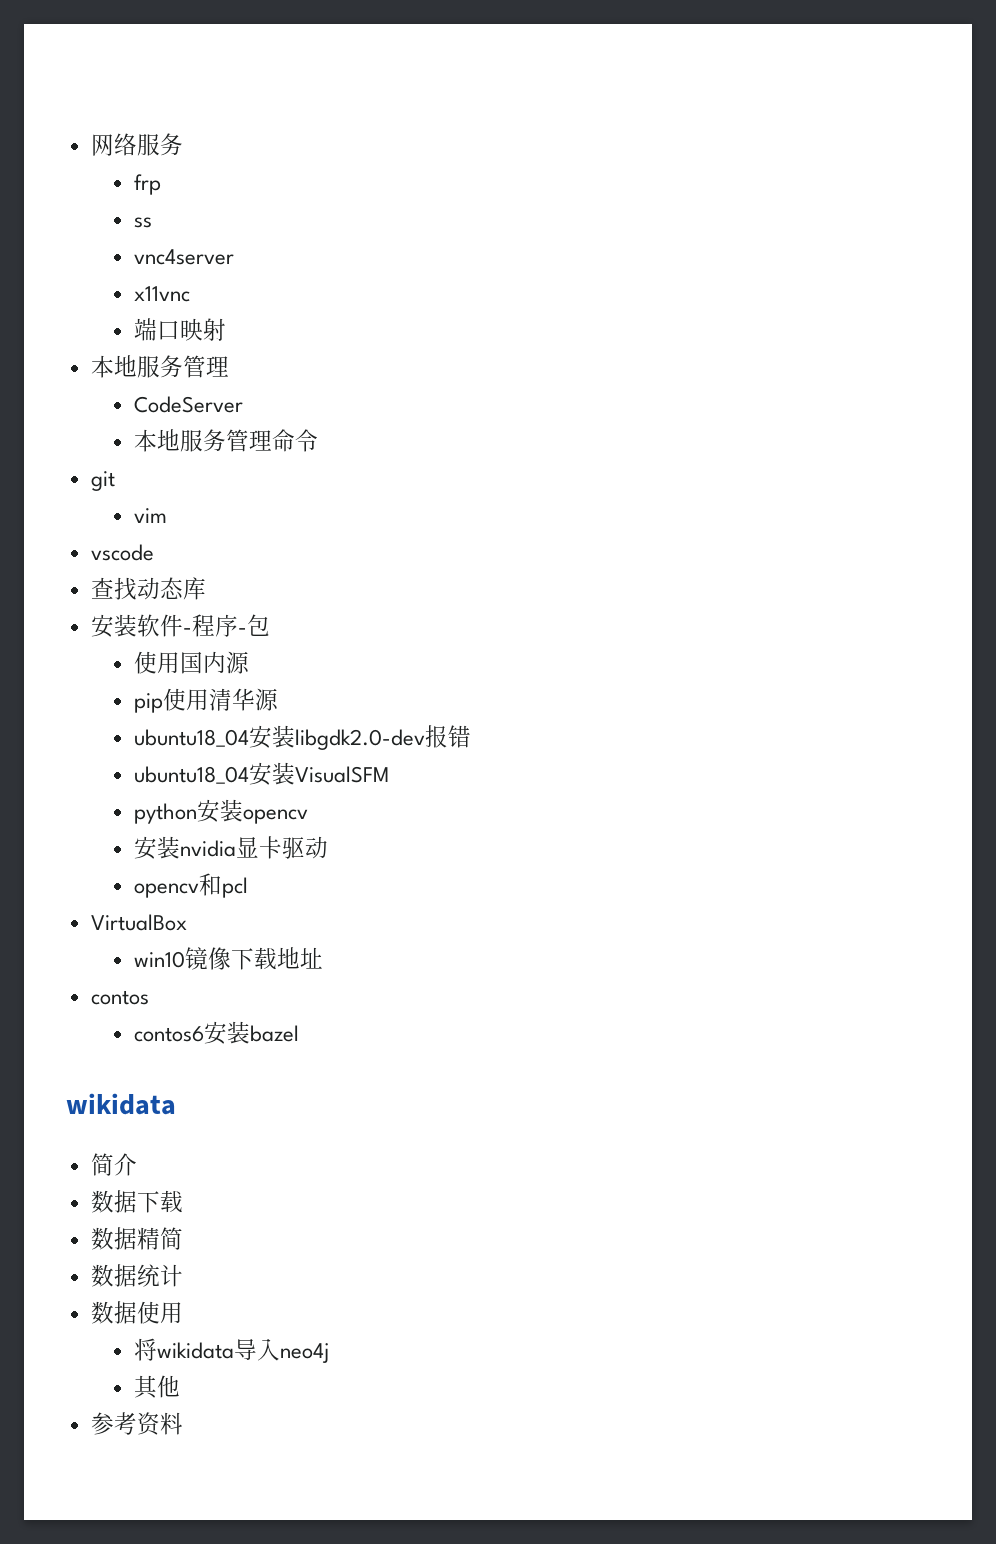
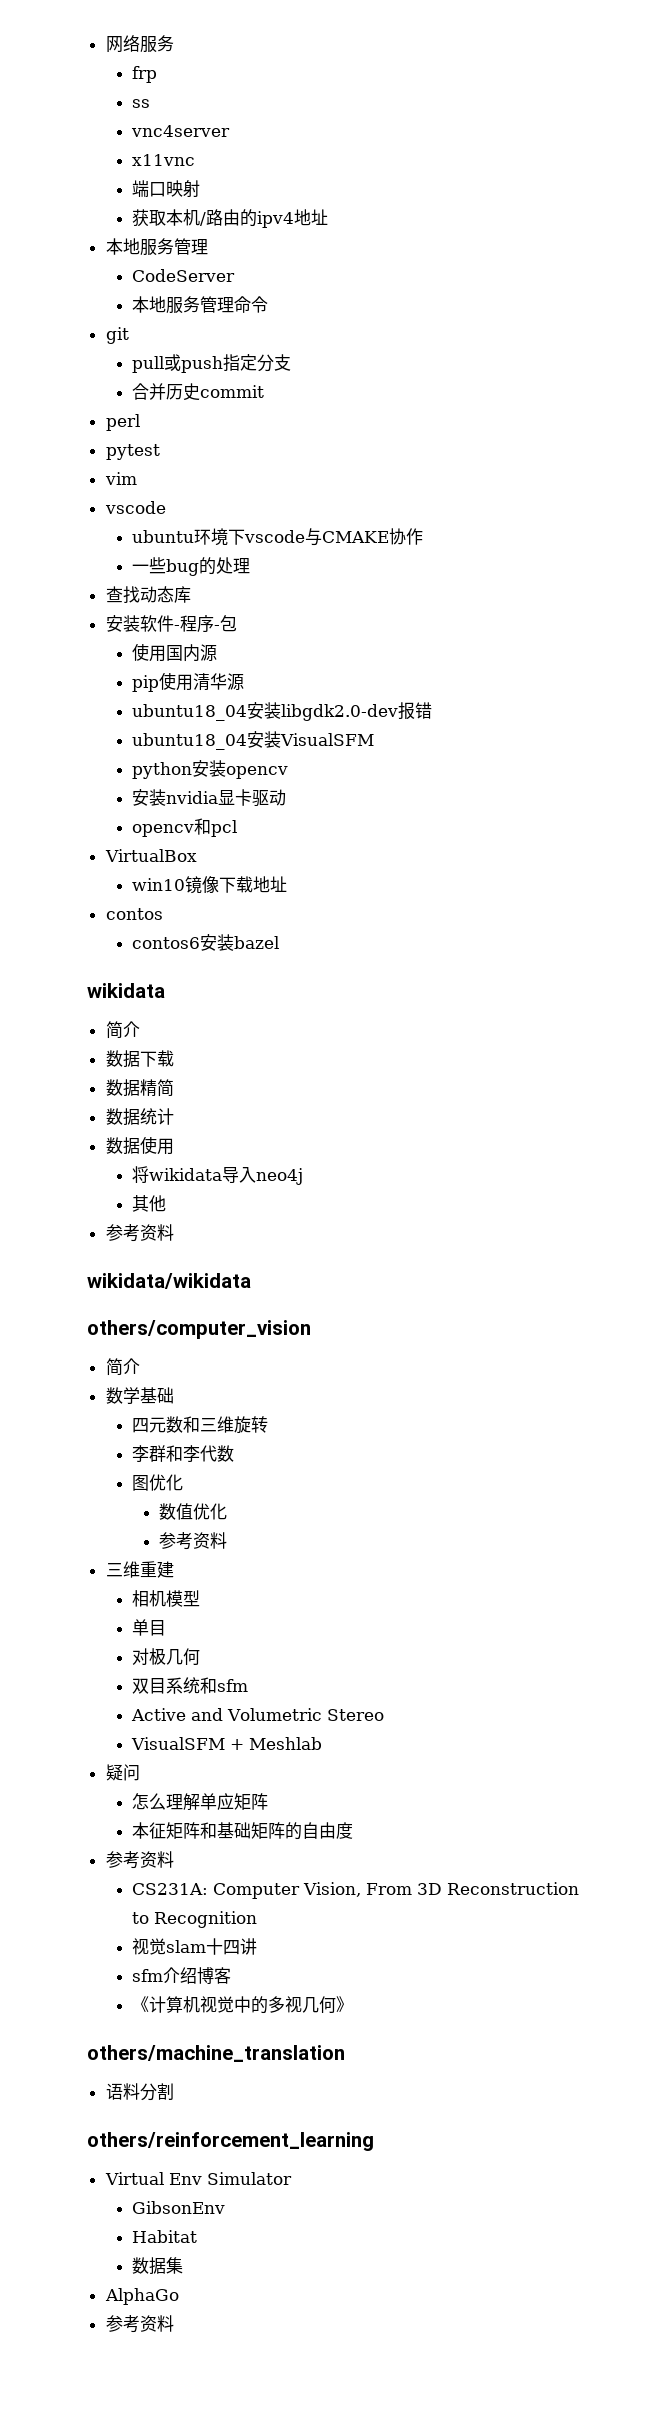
(227, 329) none -> [132,209,329,228] // 获取本机/路由的ipv4地址
[134,508,168,523] [90,544,154,561] vim // vscode -> [132,354,292,373] [132,383,265,401] [105,414,140,431] [105,444,160,460] [104,472,137,485] [104,501,166,514] [132,528,424,546] [132,557,251,576] pull或push指定分支 // 合并历史commit // perl // pytest // vim // vscode // ubuntu环境下vscode与CMAKE协作 // 一些bug的处理
(183, 1423) none -> [87,1273,251,1289] [87,1320,311,1339] [105,1358,140,1376] [105,1387,174,1404] [132,1416,269,1434] [132,1445,235,1462] [132,1474,184,1491] [159,1503,228,1520] [159,1532,228,1550] [105,1561,174,1578] [132,1590,201,1607] [132,1619,167,1636] [132,1648,201,1665] [132,1677,249,1694] [131,1708,385,1721] [131,1737,323,1750] [105,1764,140,1781] [132,1793,269,1811] [132,1822,354,1840] [105,1851,174,1869] [132,1882,580,1899] [132,1911,258,1928] [132,1938,258,1955] [132,1967,232,1984] [132,1996,354,2014] [87,2045,345,2062] [105,2083,174,2101] [87,2132,374,2151] [104,2172,292,2185] [132,2201,226,2214] [132,2230,198,2243] [132,2257,184,2275] [104,2288,179,2305] [105,2315,174,2333] // wikidata/wikidata // others/computer_vision // 简介 // 数学基础 // 四元数和三维旋转 // 李群和李代数 // 图优化 // 数值优化 // 参考资料 // 三维重建 // 相机模型 // 单目 // 对极几何 // 双目系统和sfm // Active and Volumetric Stereo // VisualSFM + Meshlab // 疑问 // 怎么理解单应矩阵 // 本征矩阵和基础矩阵的自由度 // 参考资料 // CS231A: Computer Vision, From 3D Reconstruction to Recognition // 视觉slam十四讲 // sfm介绍博客 // 《计算机视觉中的多视几何》 // others/machine_translation // 语料分割 // others/reinforcement_learning // Virtual Env Simulator // GibsonEnv // Habitat // 数据集 // AlphaGo // 参考资料

